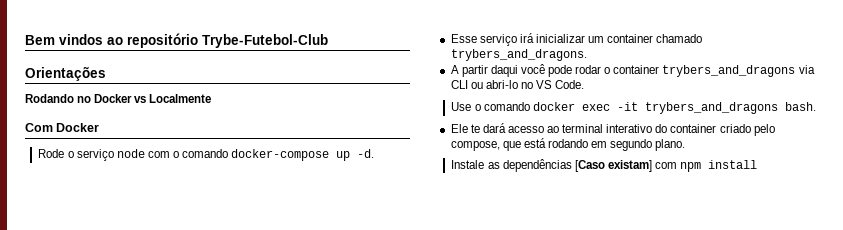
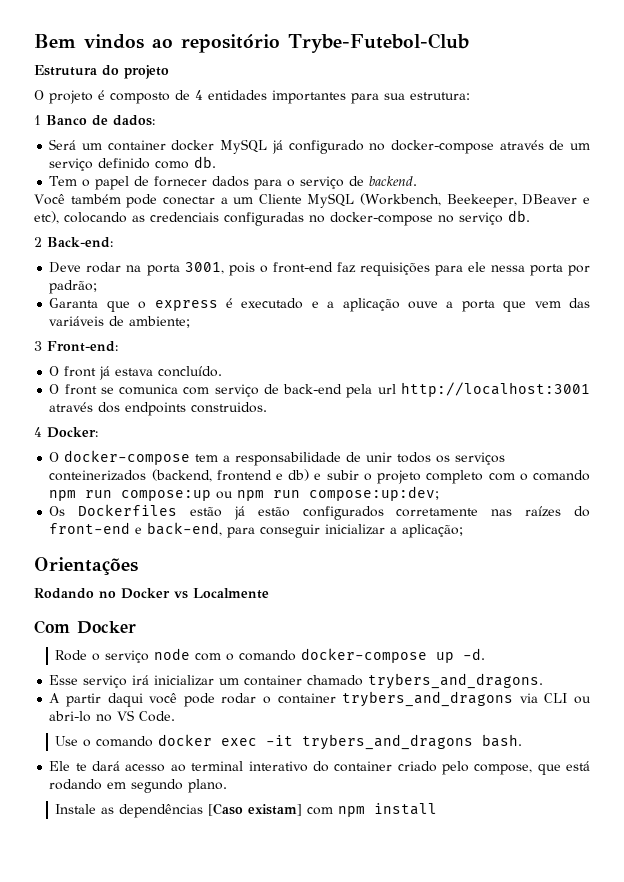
(328, 41) none -> [34,65,169,79] [34,90,470,104] [34,115,155,126] [49,139,590,154] [49,156,217,171] [49,176,418,190] [34,193,590,208] [34,210,530,226] [34,237,113,248] [49,262,590,276] [49,280,98,294] [49,298,590,312] [49,316,191,328] [34,341,118,352] [49,366,223,380] [49,382,590,398] [49,402,268,416] [34,427,98,438] [49,450,506,466] [49,469,591,484] [49,486,440,501] [49,504,590,520] [49,522,464,538] // Estrutura do projeto // O projeto é composto de 4 entidades importantes para sua estrutura: // 1 Banco de dados: // Será um container docker MySQL já configurado no docker-compose através de um serviço definido como db. // Tem o papel de fornecer dados para o serviço de backend. // Você também pode conectar a um Cliente MySQL (Workbench, Beekeeper, DBeaver e etc), colocando as credenciais configuradas no docker-compose no serviço db. // 2 Back-end: // Deve rodar na porta 3001, pois o front-end faz requisições para ele nessa porta por padrão; // Garanta que o express é executado e a aplicação ouve a porta que vem das variáveis de ambiente; // 3 Front-end: // O front já estava concluído. // O front se comunica com serviço de back-end pela url http://localhost:3001 através dos endpoints construidos. // 4 Docker: // O docker-compose tem a responsabilidade de unir todos os serviços conteinerizados (backend, frontend e db) e subir o projeto completo com o comando npm run compose:up ou npm run compose:up:dev; // Os Dockerfiles estão já estão configurados corretamente nas raízes do front-end e back-end, para conseguir inicializar a aplicação;

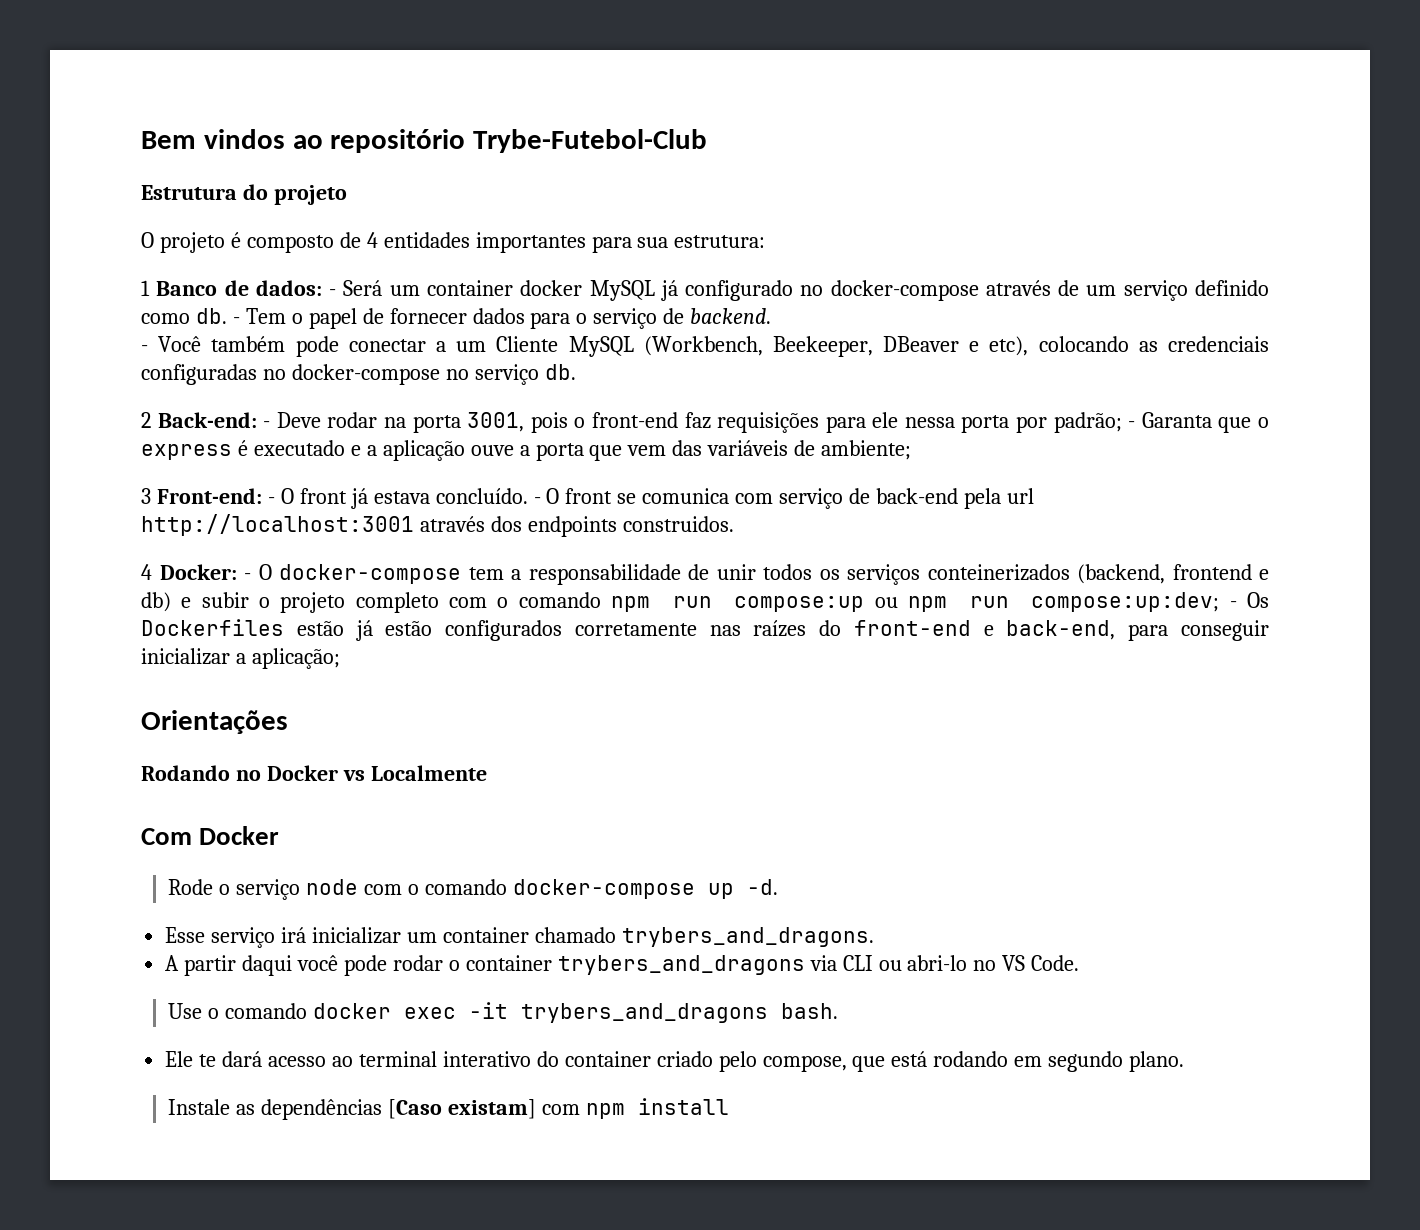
(155, 120) // -> [329,289,337,296] -
(217, 162) // -> [232,317,240,324] -
(418, 181) none -> [141,345,148,352] -
(113, 242) // -> [263,421,271,428] -
(98, 287) // -> [1128,421,1136,428] -
(118, 346) // -> [267,497,275,504] -
(223, 371) // -> [533,497,541,504] -
(98, 432) // -> [244,573,251,580] -
(440, 493) // -> [1229,601,1237,608] -

